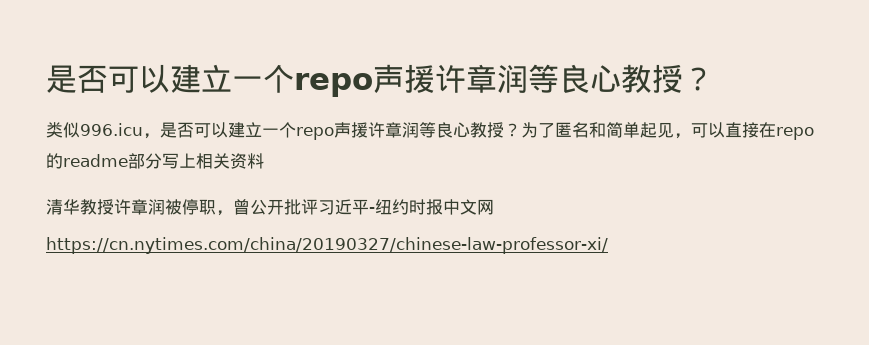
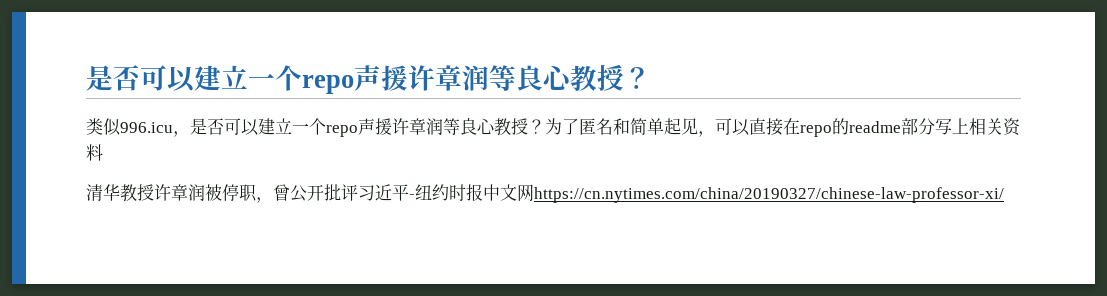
(494, 207) // -> (534, 193) none

